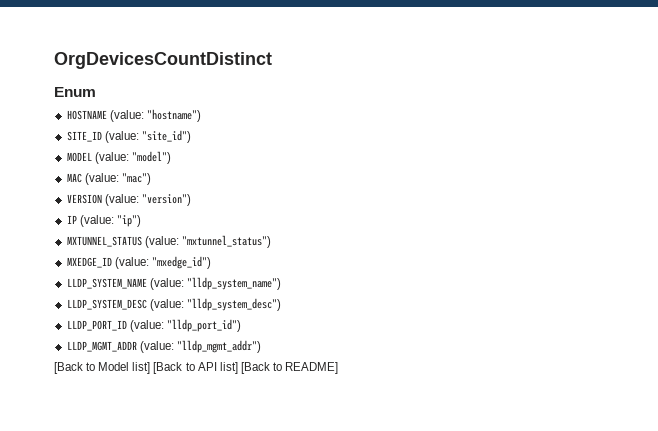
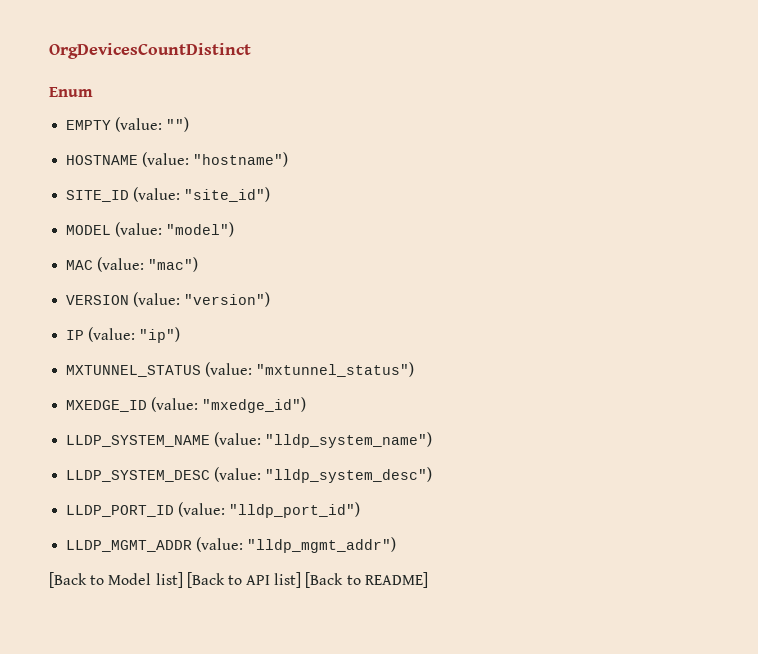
(96, 92) none -> [66,117,190,132] // EMPTY (value: "")

